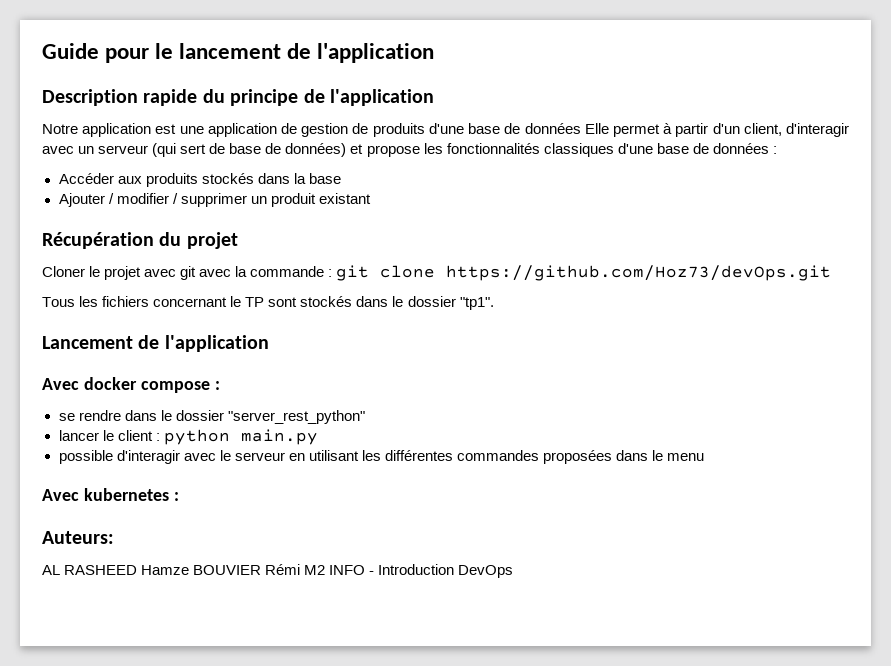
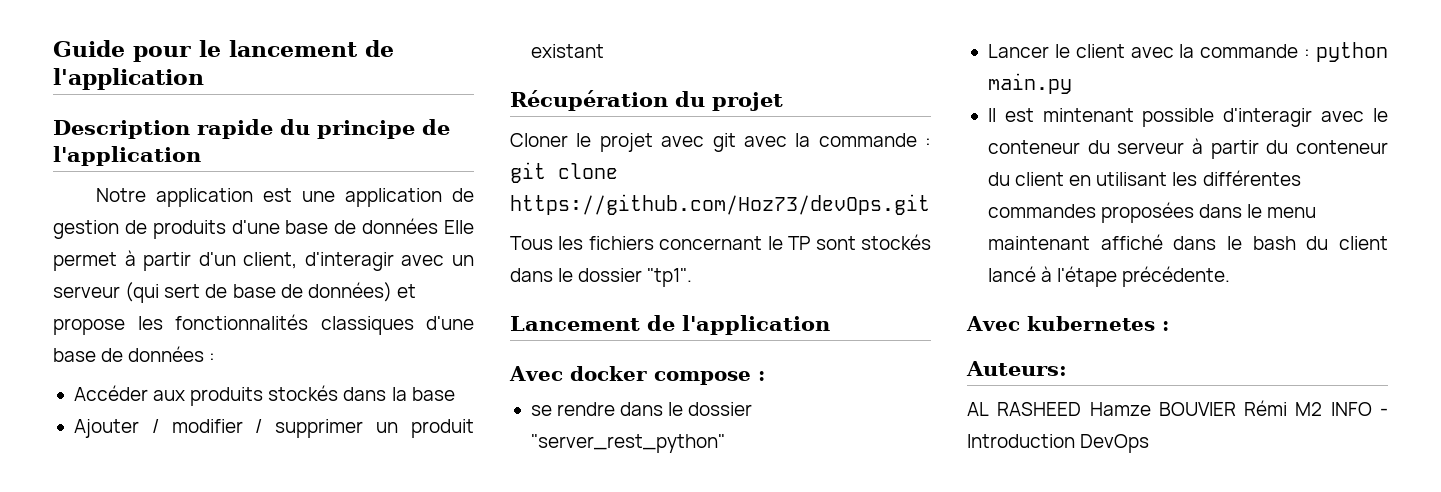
[58,430,99,441] lancer -> [987,44,1049,58] Lancer
(153, 435) none -> [1130,44,1299,58] avec la commande
(318, 437) none -> [987,108,1134,122] Il est mintenant
[234,452,285,461] serveur -> [987,138,1388,159] [987,172,1065,186] conteneur du serveur à partir du conteneur du client
(705, 457) none -> [987,234,1388,250] [987,266,1231,287] maintenant affiché dans le bash du client lancé à l'étape précédente.

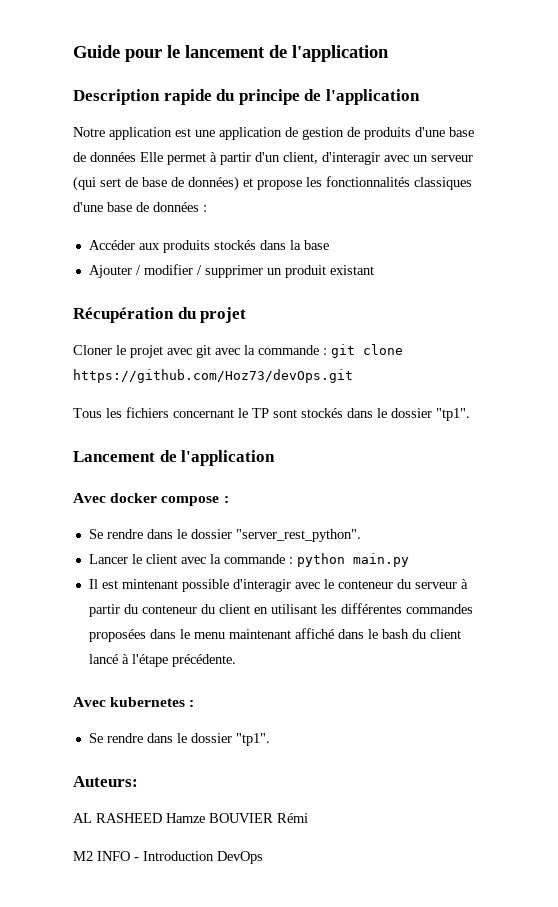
[530,402,753,416] [530,434,725,453] se rendre dans le dossier "server_rest_python" -> [88,529,361,542] Se rendre dans le dossier "server_rest_python".
(1169, 326) none -> [88,733,270,746] // Se rendre dans le dossier "tp1".
(1288, 408) none -> (308, 818) //

